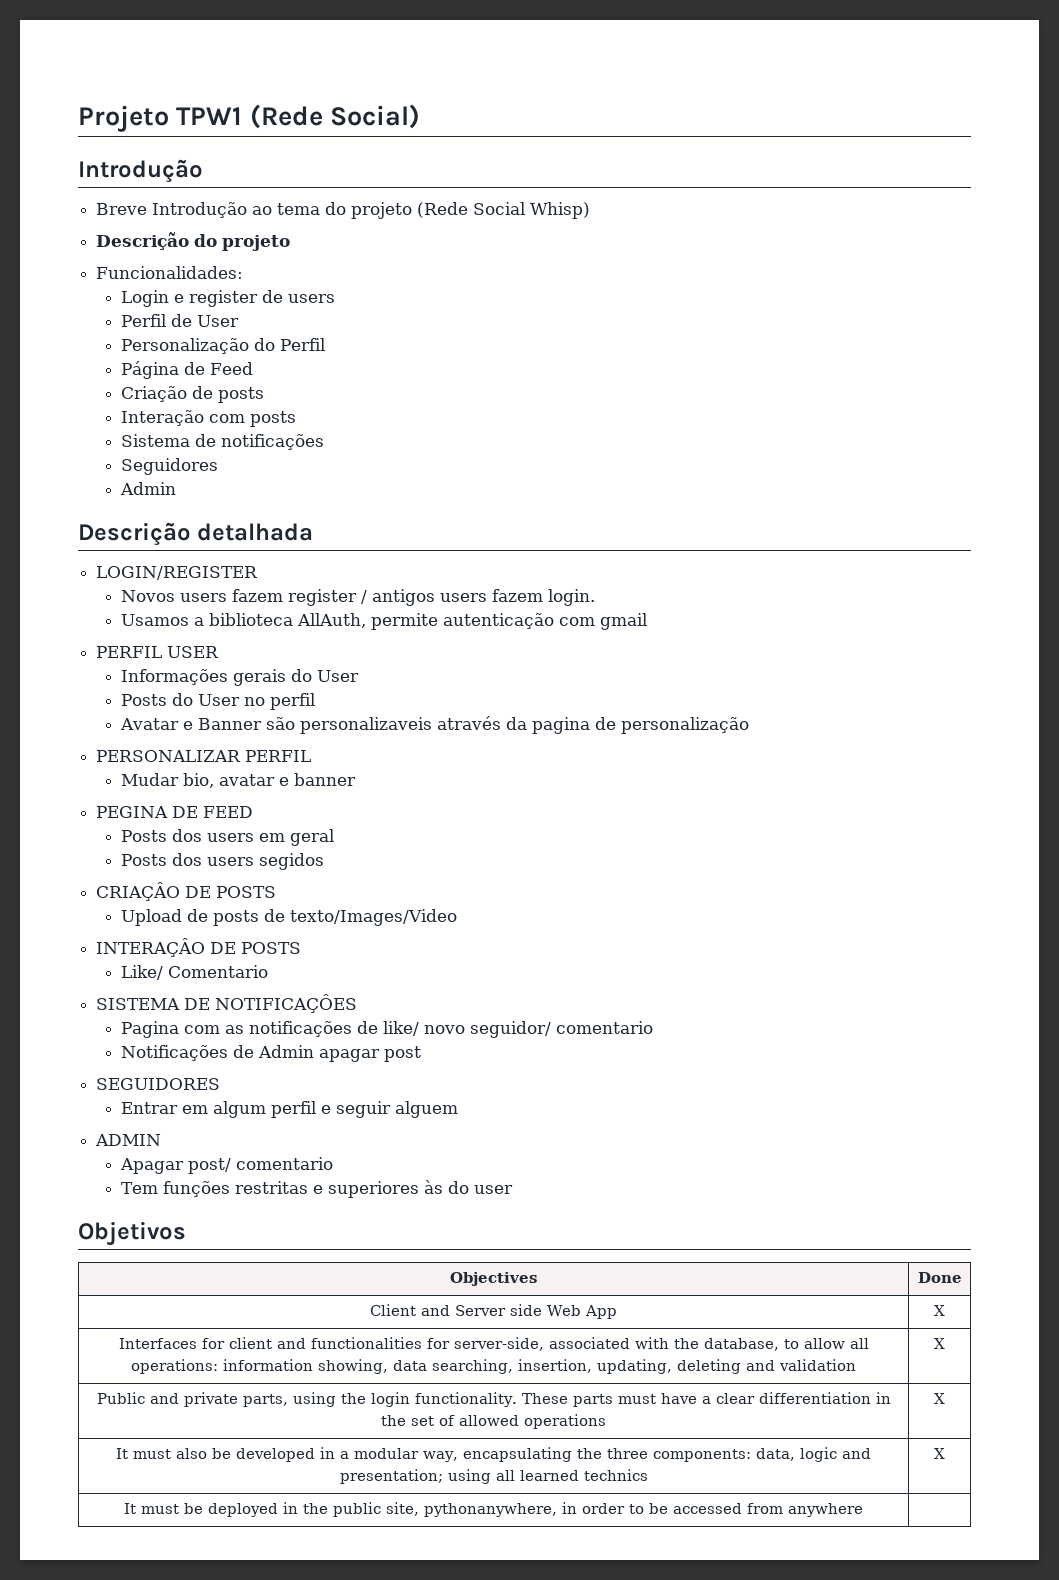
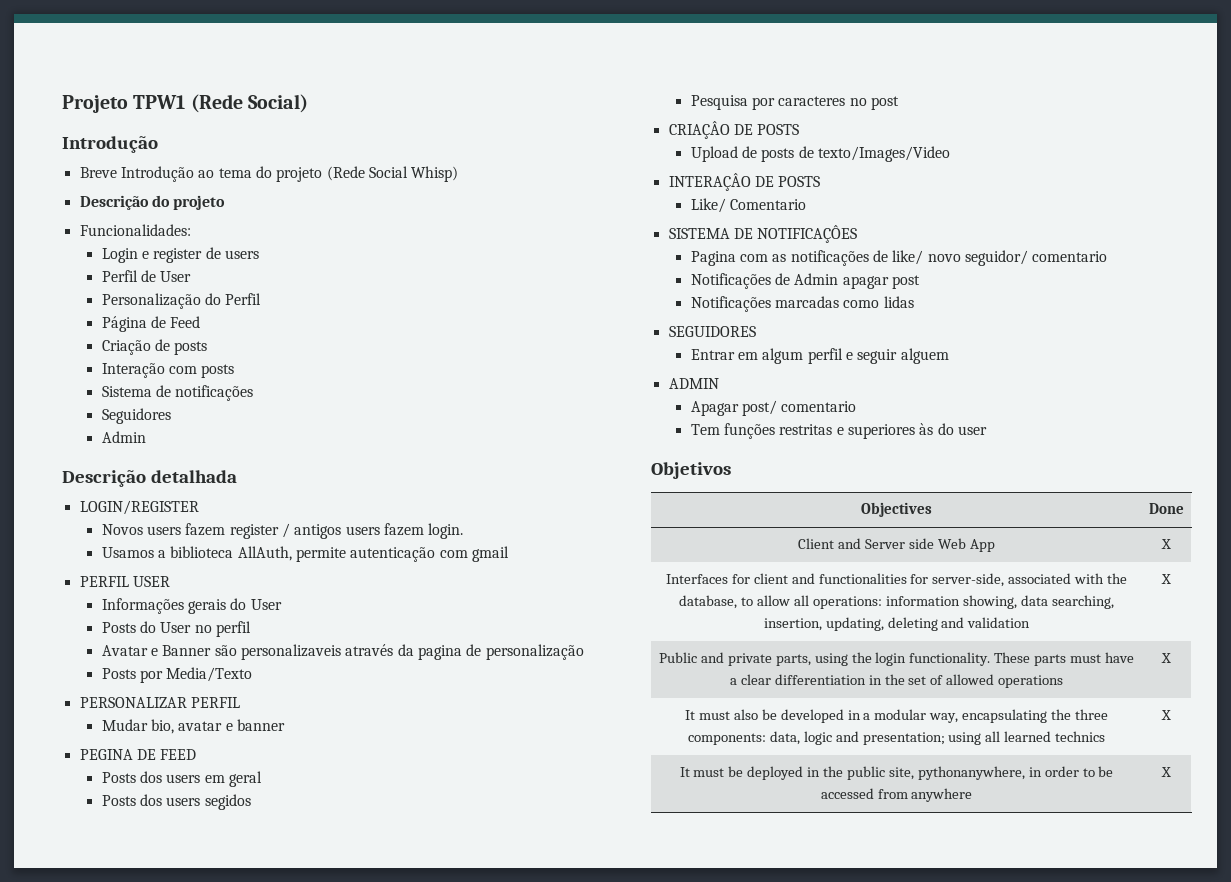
(750, 725) none -> [101,667,253,683] // Posts por Media/Texto
(325, 861) none -> [690,95,899,110] // Pesquisa por caracteres no post
(422, 1054) none -> [690,296,914,312] // Notificações marcadas como lidas
(863, 1510) none -> [1161,767,1171,777] X

